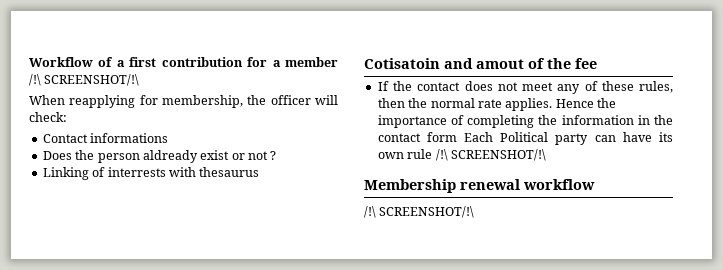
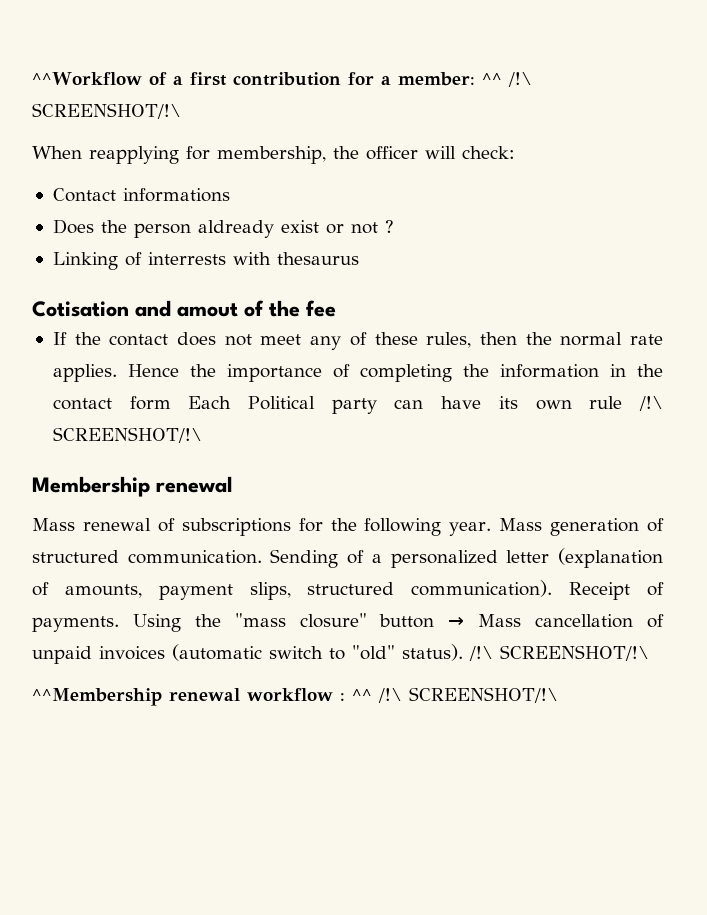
[29,57,93,67] Workflow -> [32,72,142,85] ^^Workflow
[285,57,338,67] member -> [397,72,502,86] member: ^^
[364,58,440,69] Cotisatoin -> [32,301,129,317] Cotisation
[523,179,595,190] workflow // -> [32,518,664,536] [32,548,663,568] [32,580,664,600] [32,613,665,632] [32,644,649,664] [32,688,372,706] // Mass renewal of subscriptions for the following year. Mass generation of structured communication. Sending of a personalized letter (explanation of amounts, payment slips, structured communication). Receipt of payments. Using the "mass closure" button → Mass cancellation of unpaid invoices (automatic switch to "old" status). /!\ SCREENSHOT/!\ // ^^Membership renewal workflow : ^^

